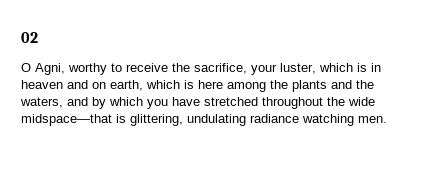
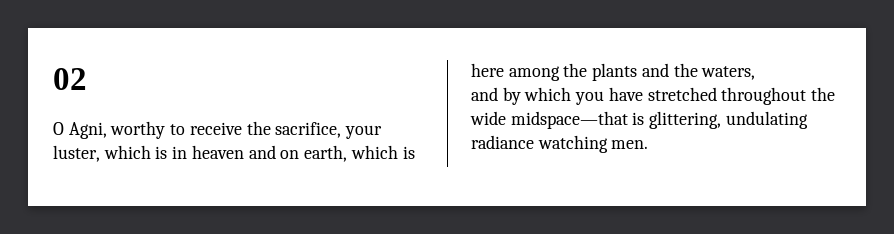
(63, 102) none -> (756, 73) //

